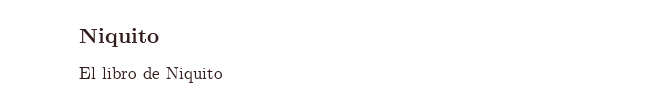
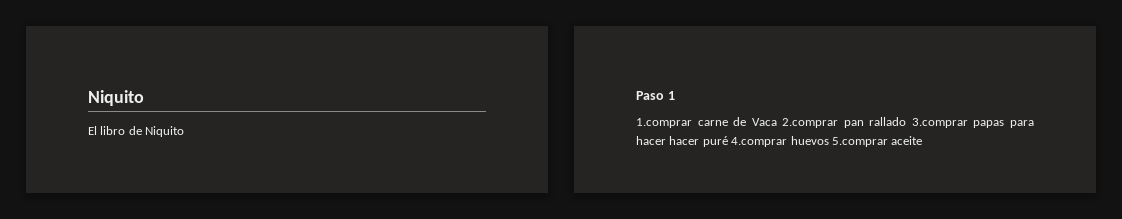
(223, 75) none -> [636,91,675,100] [636,117,1034,128] [636,136,923,147] // Paso 1 // 1.comprar carne de Vaca 2.comprar pan rallado 3.comprar papas para hacer hacer puré 4.comprar huevos 5.comprar aceite

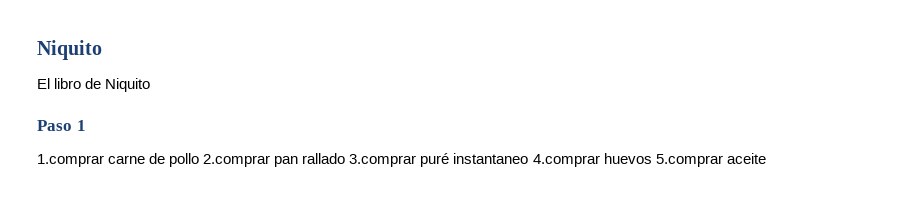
[751,118,777,126] Vaca -> [169,153,200,167] pollo
[973,120,1034,128] [636,136,728,147] papas para hacer hacer puré -> [420,153,529,167] puré instantaneo

